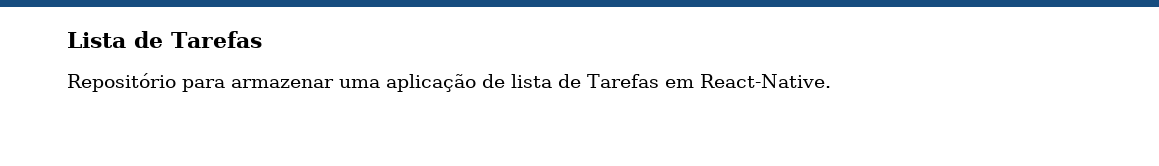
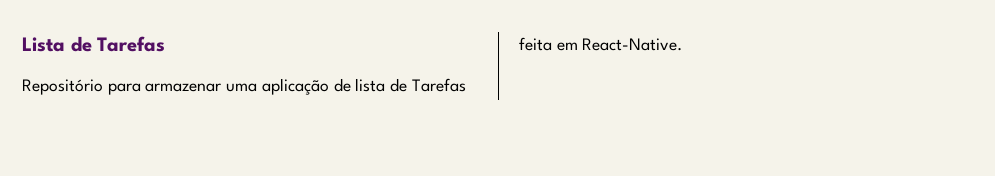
(659, 81) none -> [519,37,552,51] feita

